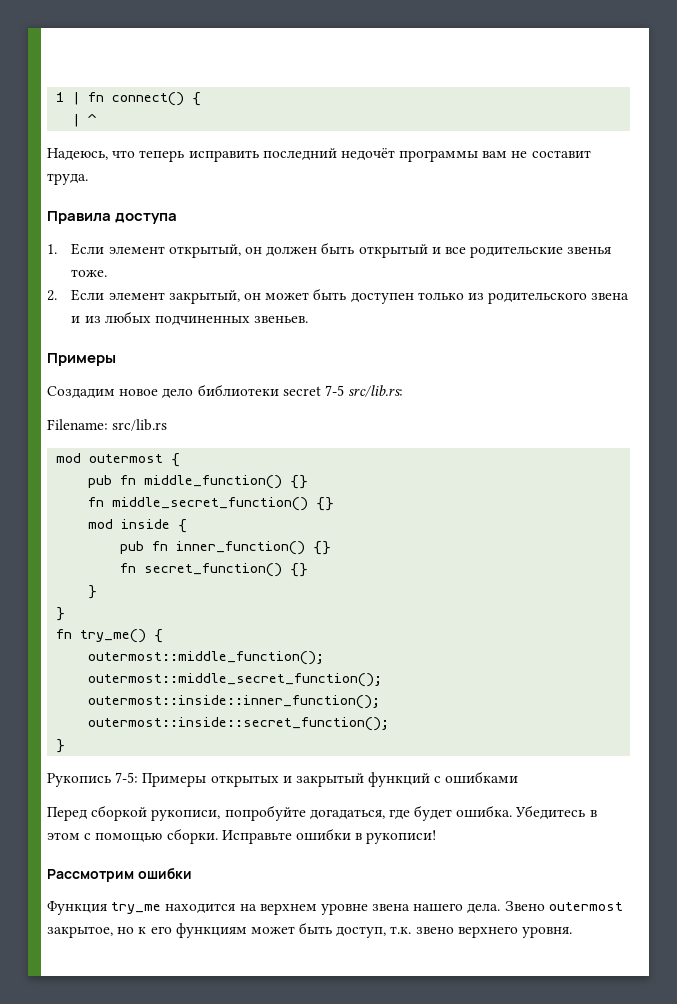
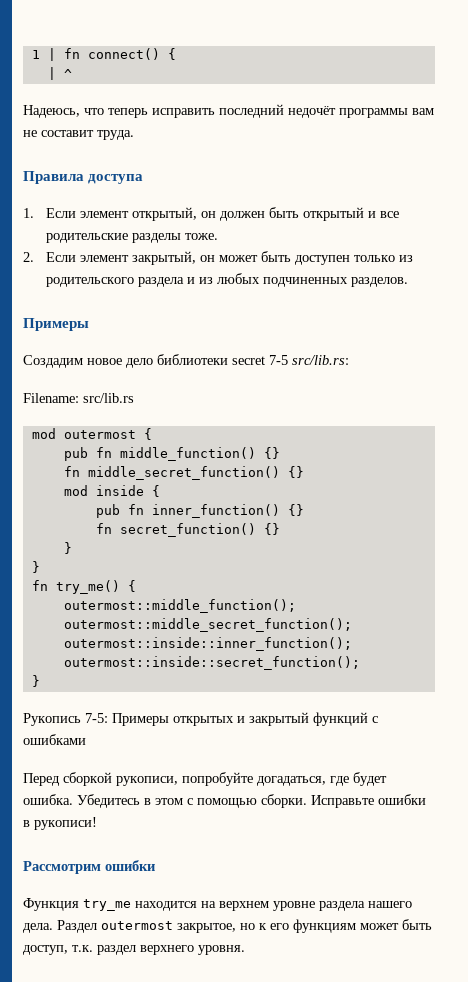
[567,247,612,254] звенья -> [131,233,181,243] разделы
[591,293,630,300] звена -> [137,277,184,287] раздела
[254,316,309,323] звеньев. -> [350,277,408,287] разделов.
[372,904,411,911] звена -> [319,901,365,911] раздела
[504,901,545,911] Звено -> [57,920,97,933] Раздел
[415,927,454,934] звено -> [97,945,136,955] раздел

